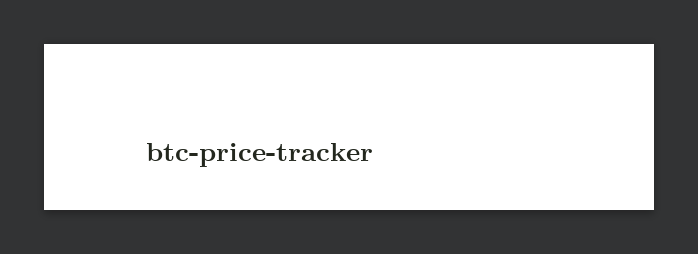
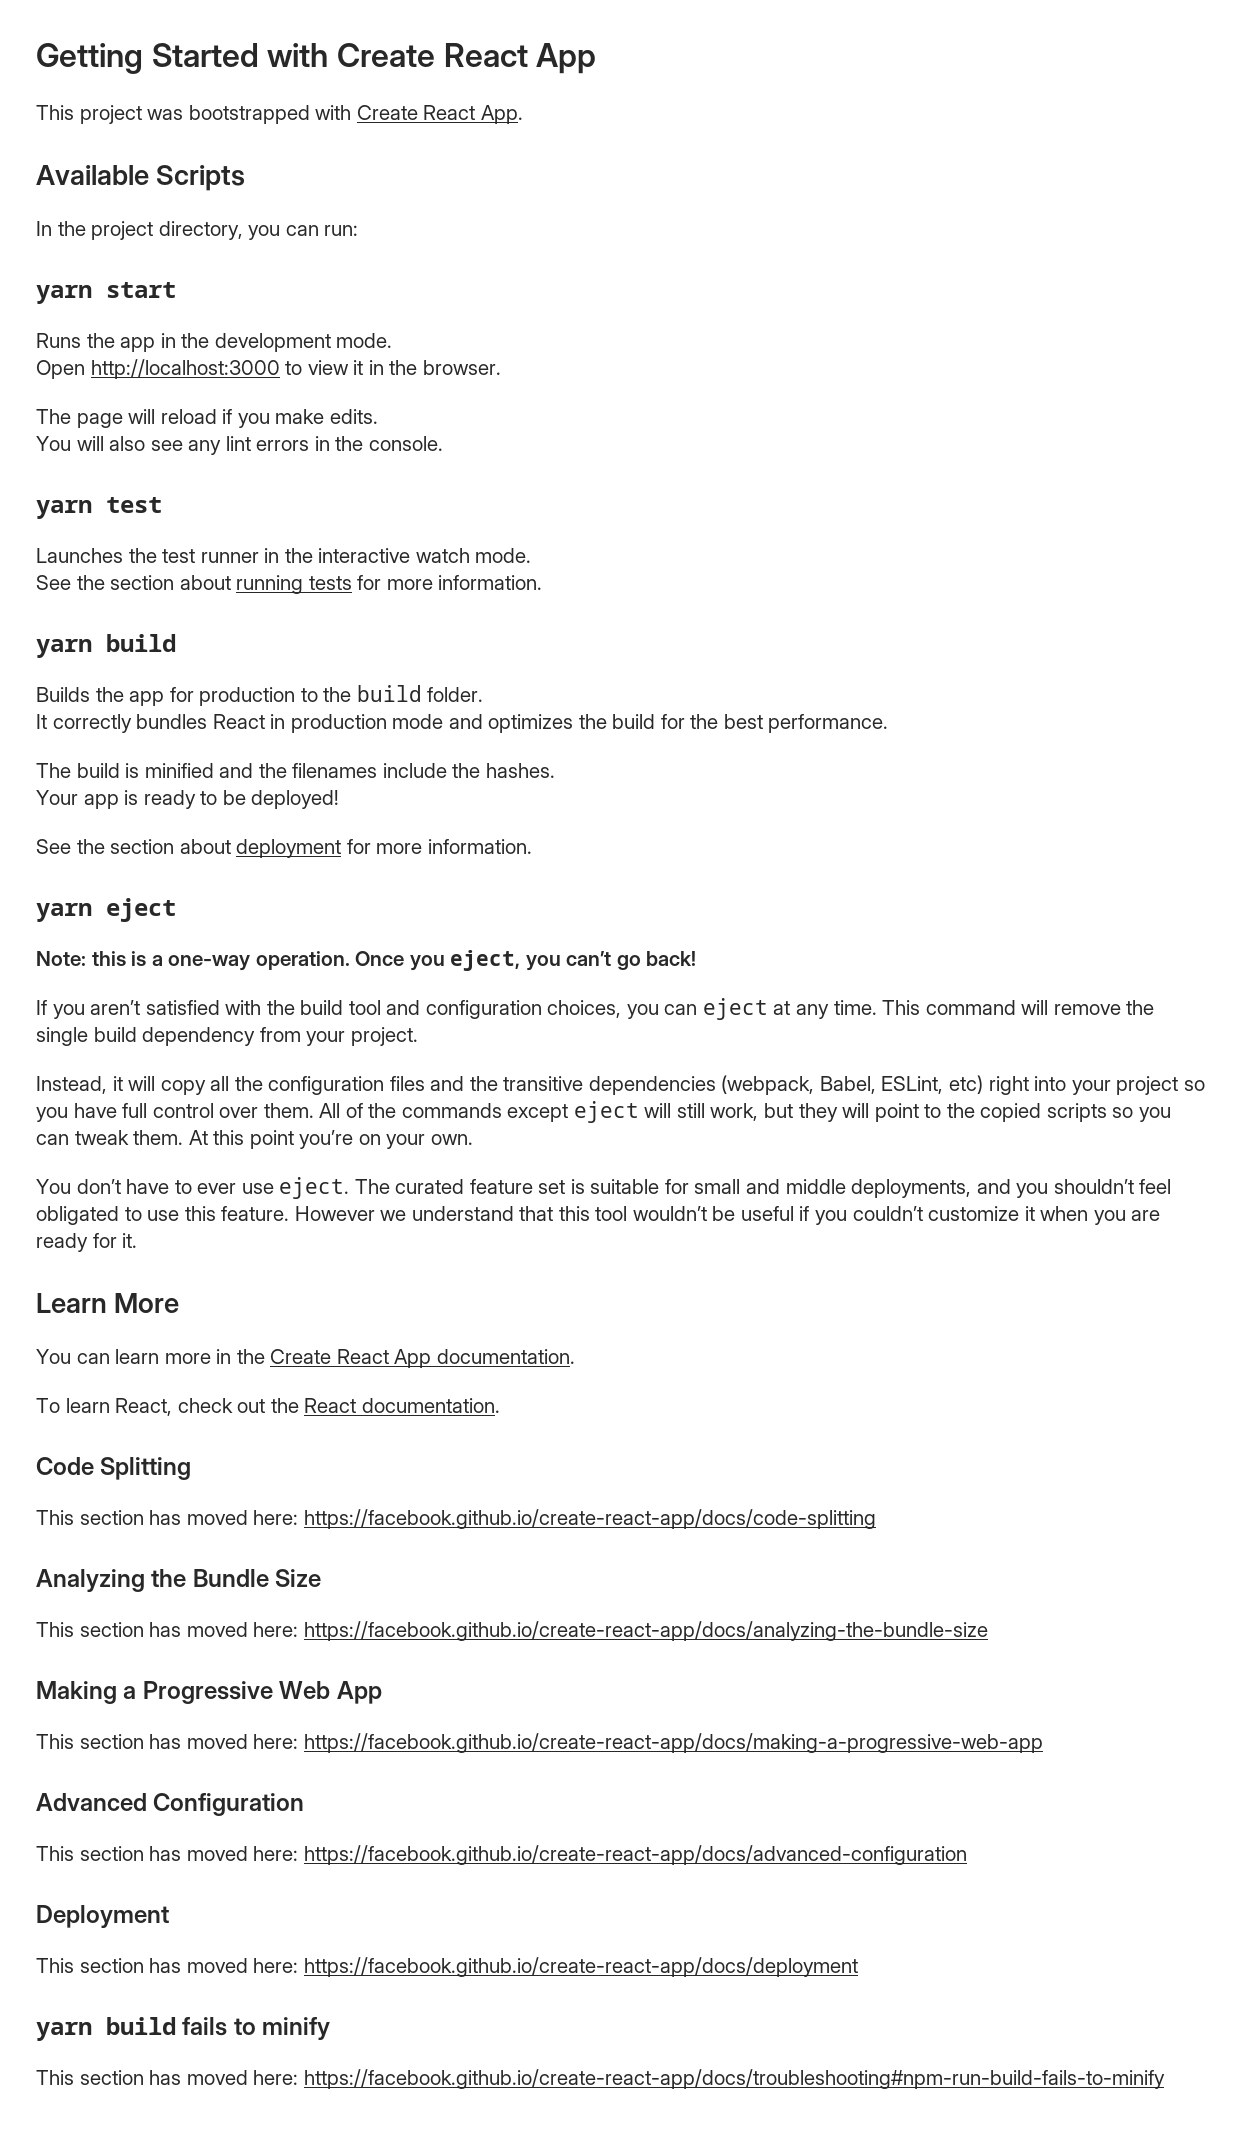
[146,143,373,167] btc-price-tracker -> [36,43,597,74] [36,105,523,124] [36,165,246,191] [36,221,359,240] [36,282,176,304] [36,333,393,352] [36,359,501,379] [36,409,378,428] [36,436,443,455] [36,497,162,519] [36,548,532,563] [36,575,543,594] [36,634,176,658] [36,685,484,706] [36,714,889,733] [36,763,555,778] [36,790,340,809] [36,839,532,858] [36,898,176,922] [36,950,697,971] [36,998,1155,1020] [36,1027,418,1046] [36,1075,1205,1095] [36,1101,1171,1123] [36,1130,473,1149] [36,1177,1172,1199] [36,1206,1161,1225] [36,1233,138,1252] [36,1293,180,1313] [36,1349,575,1368] [36,1398,500,1416] [36,1457,192,1480] [36,1509,876,1529] [36,1569,322,1592] [36,1621,988,1641] [36,1681,382,1704] [36,1733,1043,1753] [36,1793,305,1816] [36,1845,967,1865] [36,1905,169,1928] [36,1957,858,1977] [36,2017,331,2041] [36,2069,1165,2089] Getting Started with Create React App // This project was bootstrapped with Create React App. // Available Scripts // In the project directory, you can run: // yarn start // Runs the app in the development mode. // Open http://localhost:3000 to view it in the browser. // The page will reload if you make edits. // You will also see any lint errors in the console. // yarn test // Launches the test runner in the interactive watch mode. // See the section about running tests for more information. // yarn build // Builds the app for production to the build folder. // It correctly bundles React in production mode and optimizes the build for the best performance. // The build is minified and the filenames include the hashes. // Your app is ready to be deployed! // See the section about deployment for more information. // yarn eject // Note: this is a one-way operation. Once you eject, you can’t go back! // If you aren’t satisfied with the build tool and configuration choices, you can eject at any time. This command will remove the single build dependency from your project. // Instead, it will copy all the configuration files and the transitive dependencies (webpack, Babel, ESLint, etc) right into your project so you have full control over them. All of the commands except eject will still work, but they will point to the copied scripts so you can tweak them. At this point you’re on your own. // You don’t have to ever use eject. The curated feature set is suitable for small and middle deployments, and you shouldn’t feel obligated to use this feature. However we understand that this tool wouldn’t be useful if you couldn’t customize it when you are ready for it. // Learn More // You can learn more in the Create React App documentation. // To learn React, check out the React documentation. // Code Splitting // This section has moved here: https://facebook.github.io/create-react-app/docs/code-splitting // Analyzing the Bundle Size // This section has moved here: https://facebook.github.io/create-react-app/docs/analyzing-the-bundle-size // Making a Progressive Web App // This section has moved here: https://facebook.github.io/create-react-app/docs/making-a-progressive-web-app // Advanced Configuration // This section has moved here: https://facebook.github.io/create-react-app/docs/advanced-configuration // Deployment // This section has moved here: https://facebook.github.io/create-react-app/docs/deployment // yarn build fails to minify // This section has moved here: https://facebook.github.io/create-react-app/docs/troubleshooting#npm-run-build-fails-to-minify

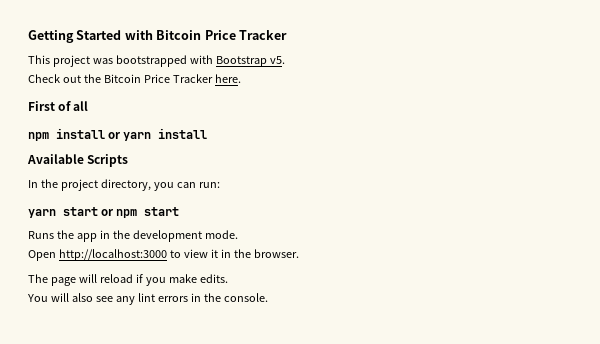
[336,43,597,74] Create React App -> [156,30,287,40] Bitcoin Price Tracker
[356,105,523,124] Create React App. -> [215,56,285,67] [28,74,241,83] [28,101,89,111] [28,128,208,141] Bootstrap v5. // Check out the Bitcoin Price Tracker here. // First of all // npm install or yarn install
(176, 290) none -> [101,207,180,218] or npm start
[36,497,162,519] [36,548,532,563] [36,575,543,594] [36,634,176,658] [36,685,484,706] [36,714,889,733] [36,763,555,778] [36,790,340,809] [36,839,532,858] [36,898,176,922] [36,950,697,971] [36,998,1155,1020] [36,1027,418,1046] [36,1075,1205,1095] [36,1101,1171,1123] [36,1130,473,1149] [36,1177,1172,1199] [36,1206,1161,1225] [36,1233,138,1252] [36,1293,180,1313] [36,1349,575,1368] [36,1398,500,1416] [36,1457,192,1480] [36,1509,876,1529] [36,1569,322,1592] [36,1621,988,1641] [36,1681,382,1704] [36,1733,1043,1753] [36,1793,305,1816] [36,1845,967,1865] [36,1905,169,1928] [36,1957,858,1977] [36,2017,331,2041] [36,2069,1165,2089] // yarn test // Launches the test runner in the interactive watch mode. // See the section about running tests for more information. // yarn build // Builds the app for production to the build folder. // It correctly bundles React in production mode and optimizes the build for the best performance. // The build is minified and the filenames include the hashes. // Your app is ready to be deployed! // See the section about deployment for more information. // yarn eject // Note: this is a one-way operation. Once you eject, you can’t go back! // If you aren’t satisfied with the build tool and configuration choices, you can eject at any time. This command will remove the single build dependency from your project. // Instead, it will copy all the configuration files and the transitive dependencies (webpack, Babel, ESLint, etc) right into your project so you have full control over them. All of the commands except eject will still work, but they will point to the copied scripts so you can tweak them. At this point you’re on your own. // You don’t have to ever use eject. The curated feature set is suitable for small and middle deployments, and you shouldn’t feel obligated to use this feature. However we understand that this tool wouldn’t be useful if you couldn’t customize it when you are ready for it. // Learn More // You can learn more in the Create React App documentation. // To learn React, check out the React documentation. // Code Splitting // This section has moved here: https://facebook.github.io/create-react-app/docs/code-splitting // Analyzing the Bundle Size // This section has moved here: https://facebook.github.io/create-react-app/docs/analyzing-the-bundle-size // Making a Progressive Web App // This section has moved here: https://facebook.github.io/create-react-app/docs/making-a-progressive-web-app // Advanced Configuration // This section has moved here: https://facebook.github.io/create-react-app/docs/advanced-configuration // Deployment // This section has moved here: https://facebook.github.io/create-react-app/docs/deployment // yarn build fails to minify // This section has moved here: https://facebook.github.io/create-react-app/docs/troubleshooting#npm-run-build-fails-to-minify -> (268, 297) none

